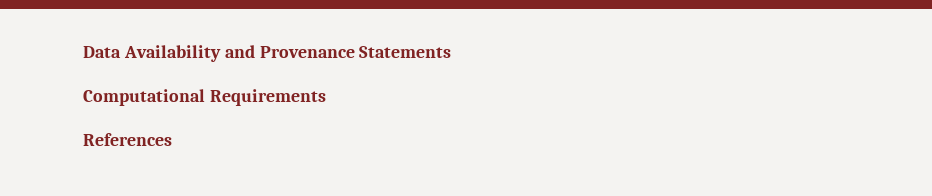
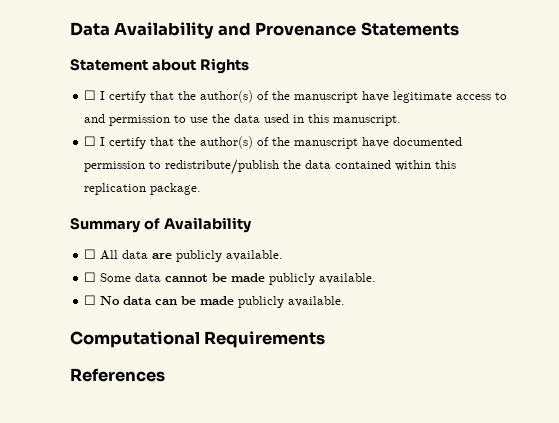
(452, 52) none -> [70,58,249,74] [84,90,508,103] [84,114,402,126] [84,136,463,149] [84,159,457,175] [84,183,202,195] [70,217,252,233] [84,249,284,262] [84,272,377,285] [84,295,346,308] // Statement about Rights // ☐ I certify that the author(s) of the manuscript have legitimate access to and permission to use the data used in this manuscript. // ☐ I certify that the author(s) of the manuscript have documented permission to redistribute/publish the data contained within this replication package. // Summary of Availability // ☐ All data are publicly available. // ☐ Some data cannot be made publicly available. // ☐ No data can be made publicly available.

